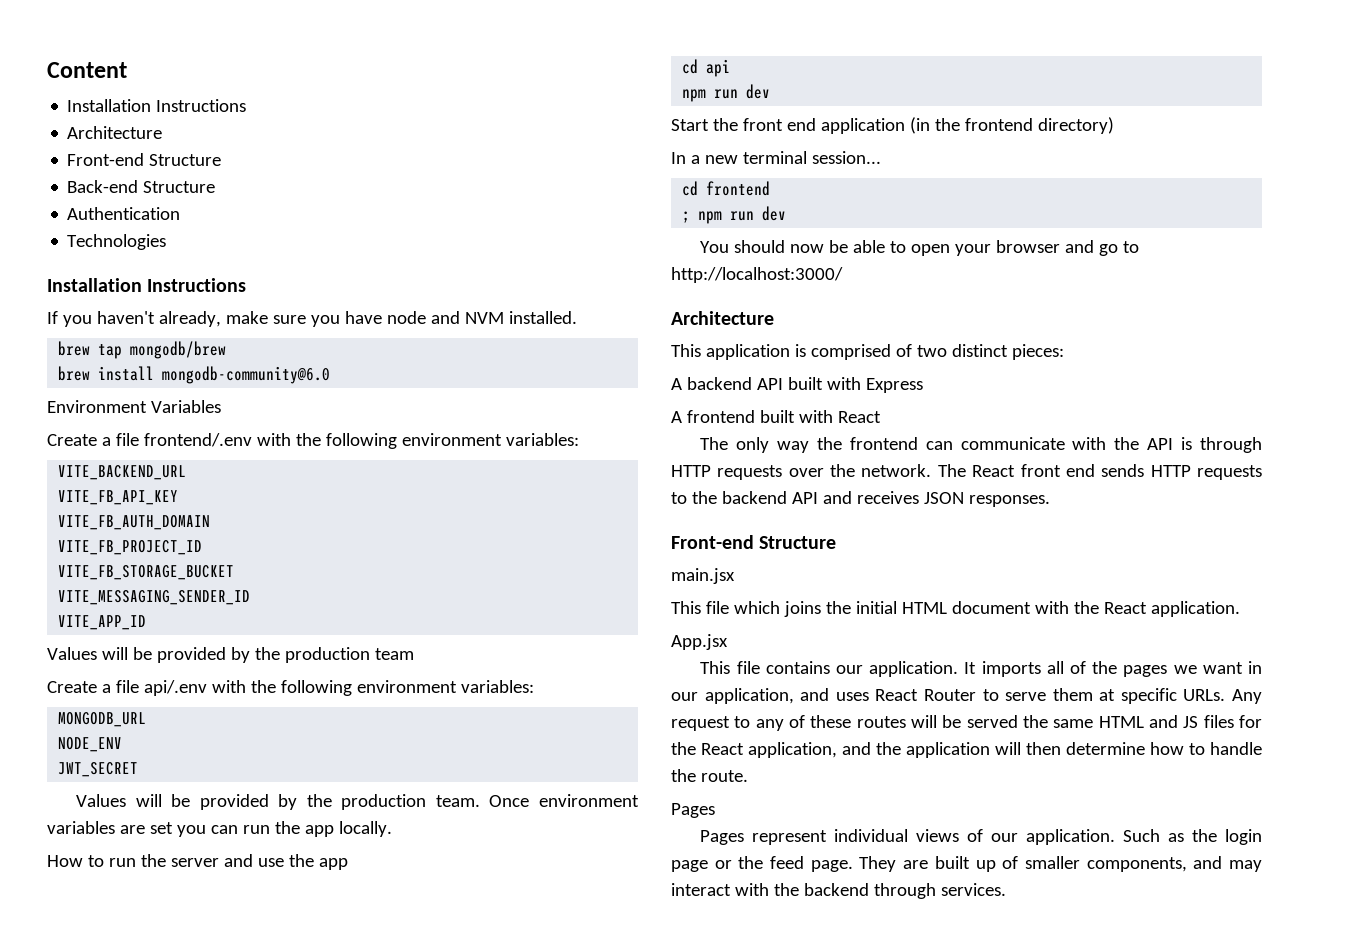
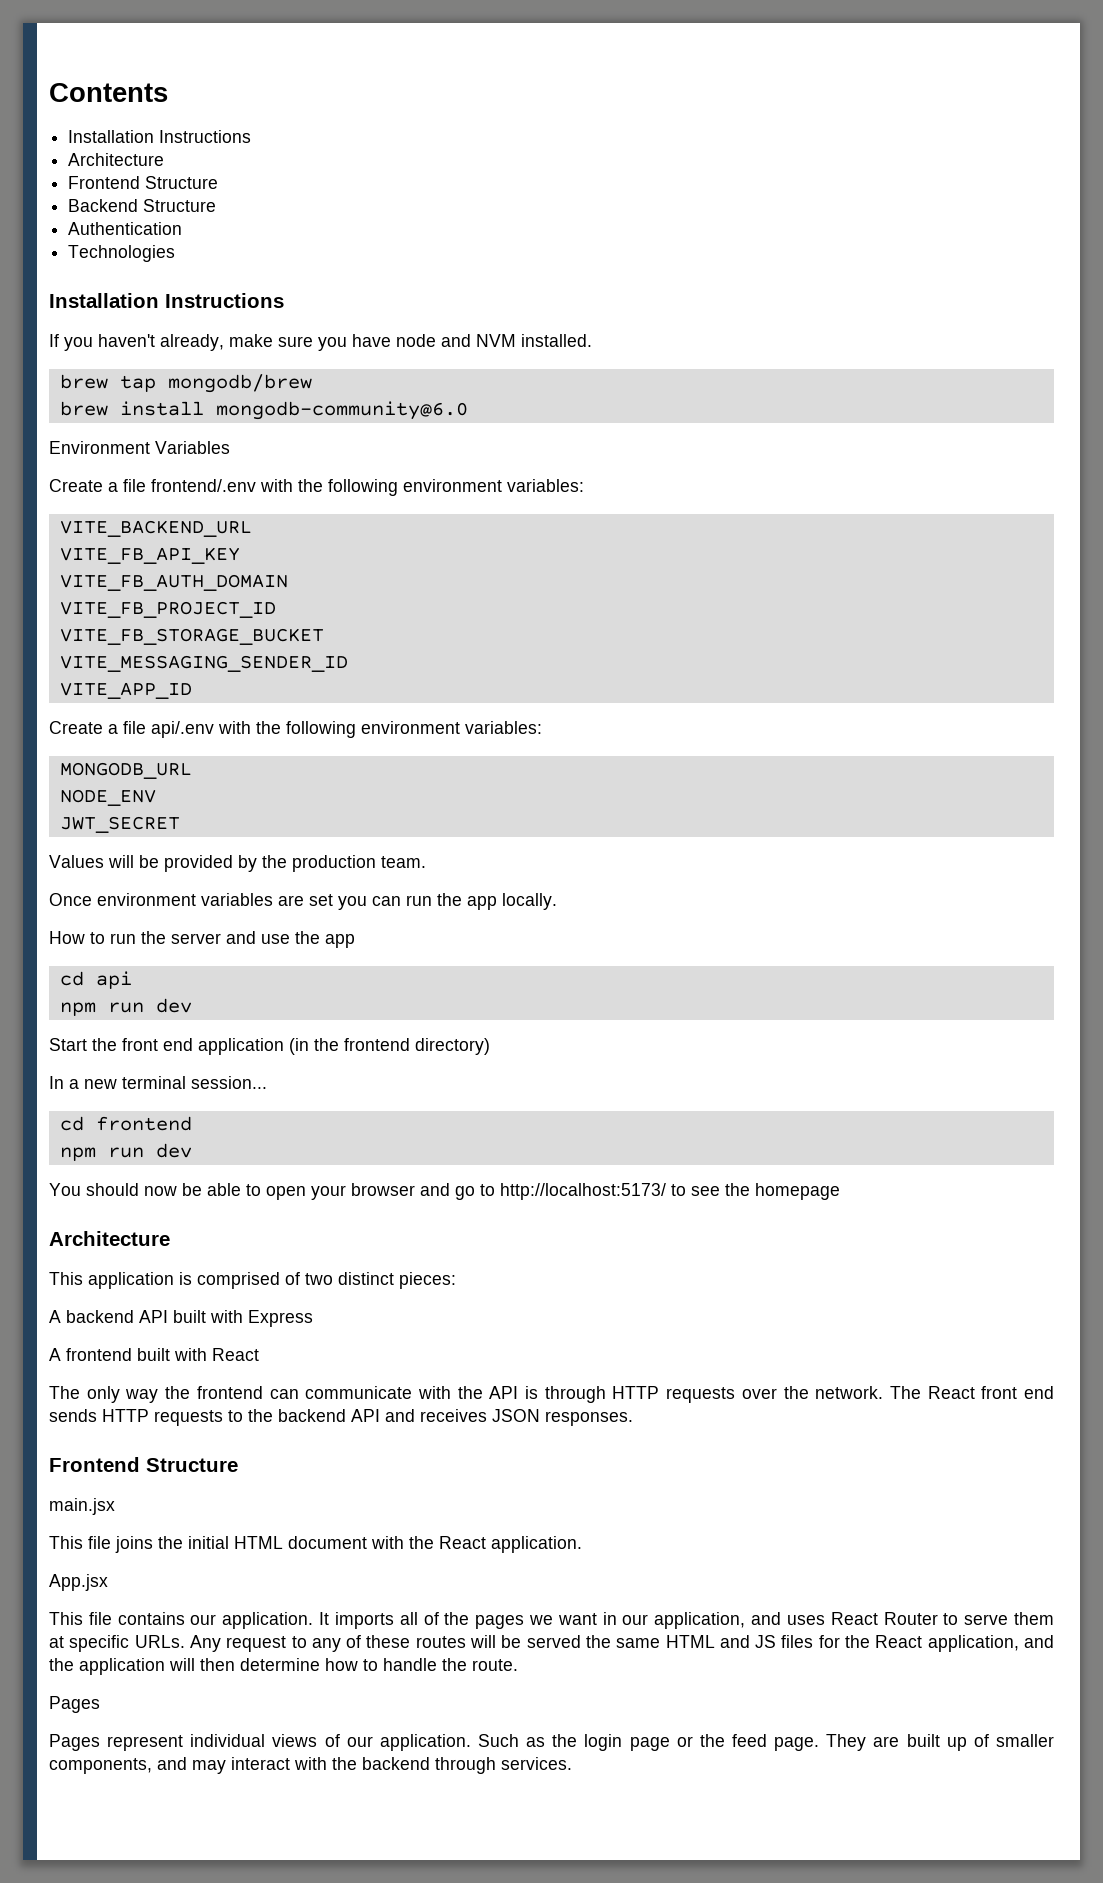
[47,62,127,78] Content -> [49,83,168,102] Contents
[67,153,222,166] [67,180,139,193] Front-end Structure // Back-end -> [68,176,219,189] [68,199,139,212] Frontend Structure // Backend
[47,647,414,663] // Values will be provided by the production team -> (192, 690) none
(480, 801) none -> (426, 862) //
[682,211,691,223] ; -> (192, 1123) none
[671,267,843,283] http://localhost:3000/ -> [500,1183,840,1200] http://localhost:5173/ to see the homepage
[671,535,754,549] Front-end -> [49,1457,140,1472] Frontend
[733,601,780,614] which -> (111, 1542) none

